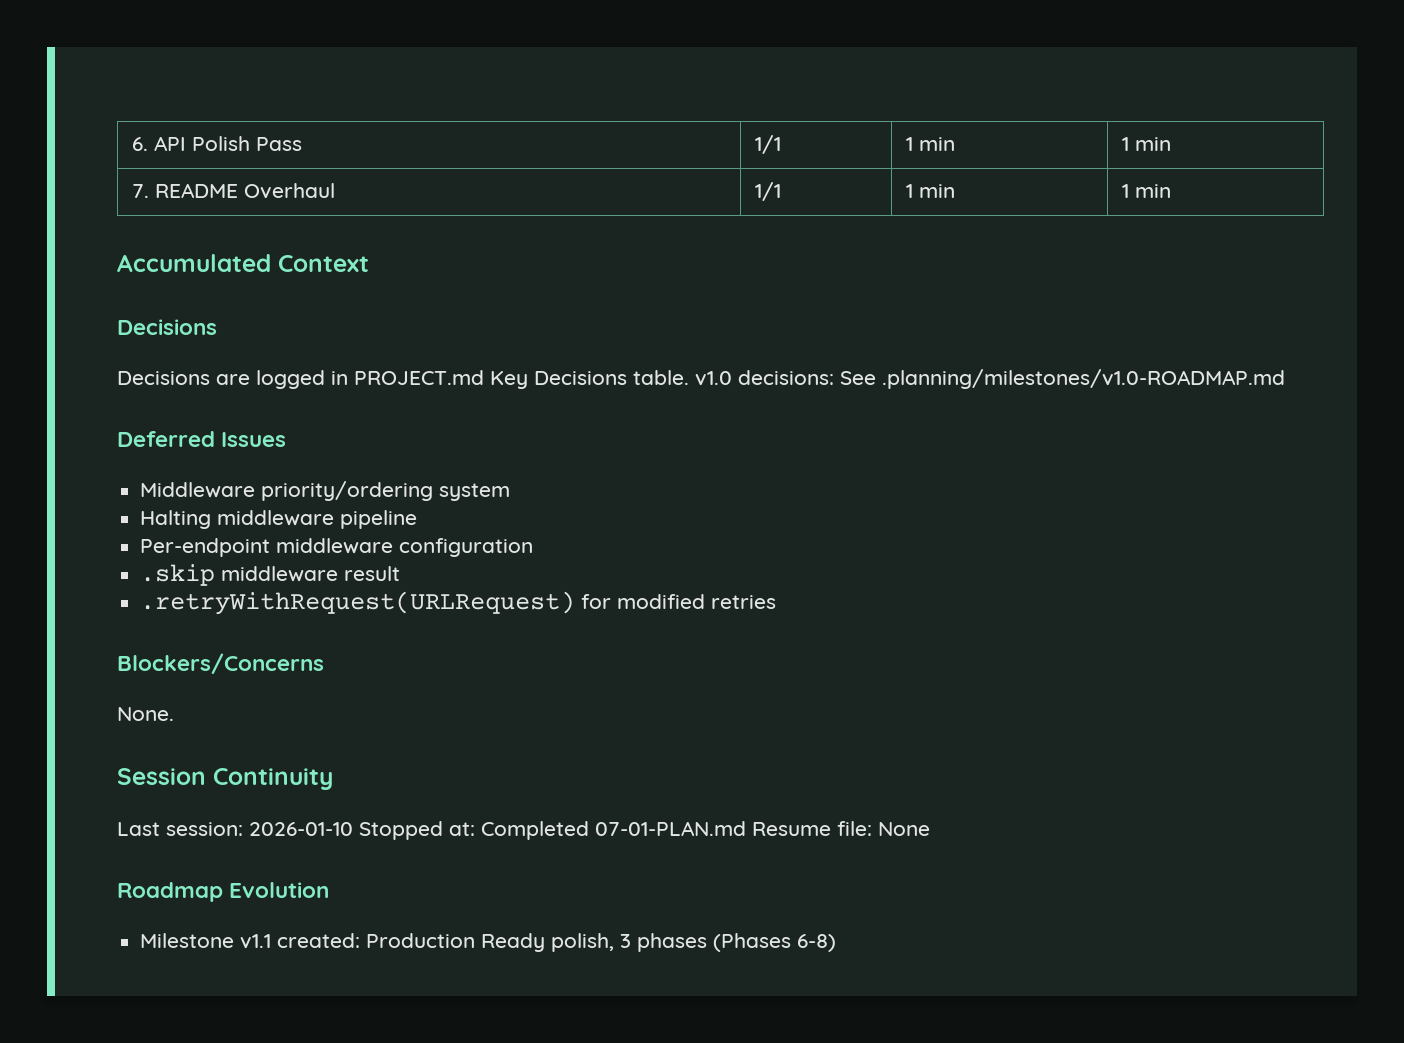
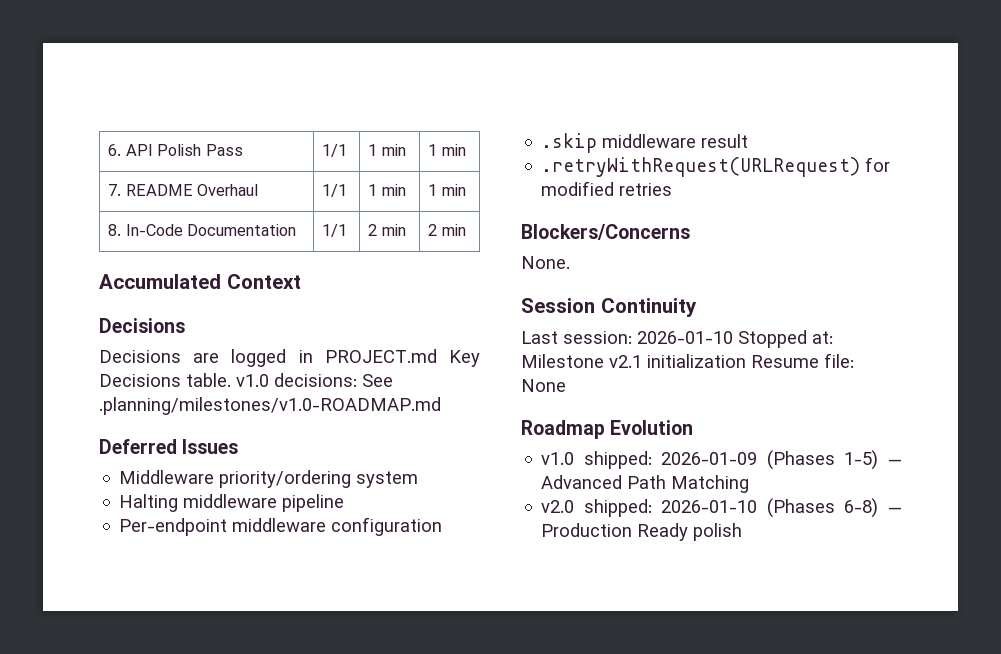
(1172, 191) none -> [108,224,297,236] [322,224,348,237] [368,224,406,236] [428,224,466,236] // 8. In-Code Documentation | 1/1 | 2 min | 2 min
[481,821,746,840] Completed 07-01-PLAN.md -> [521,354,746,368] Milestone v2.1 initialization
[140,933,837,952] Milestone v1.1 created: Production Ready polish, 3 phases (Phases 6-8) -> [541,450,902,470] [541,475,750,493] [541,498,902,518] [541,523,743,541] v1.0 shipped: 2026-01-09 (Phases 1-5) — Advanced Path Matching // v2.0 shipped: 2026-01-10 (Phases 6-8) — Production Ready polish

